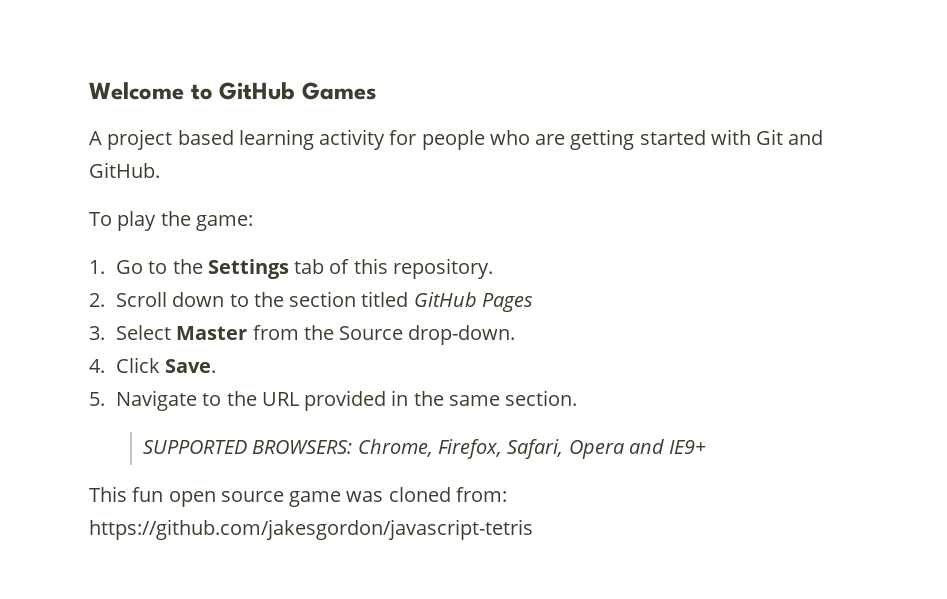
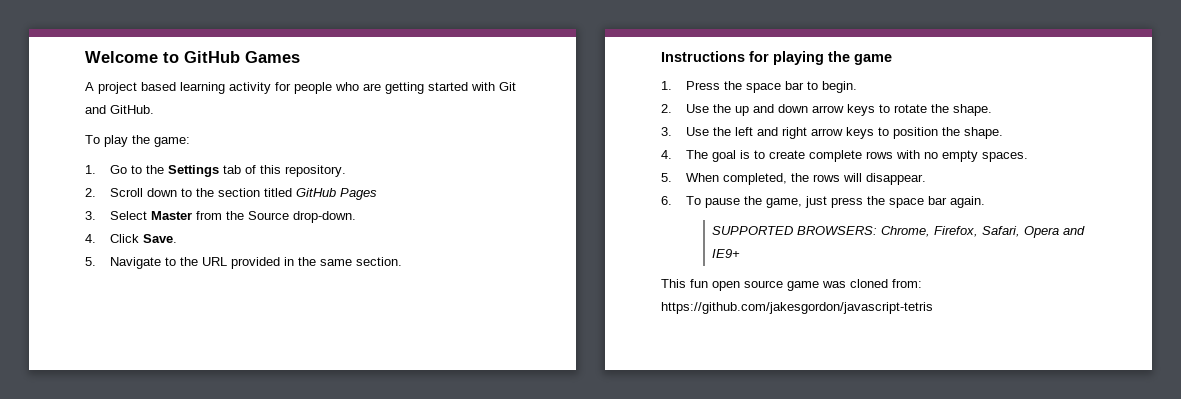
(578, 398) none -> [661,51,892,65] [661,81,858,93] [661,104,993,116] [661,127,1004,139] [661,150,1029,162] [661,173,927,185] [661,196,986,208] // Instructions for playing the game // 1. Press the space bar to begin. // 2. Use the up and down arrow keys to rotate the shape. // 3. Use the left and right arrow keys to position the shape. // 4. The goal is to create complete rows with no empty spaces. // 5. When completed, the rows will disappear. // 6. To pause the game, just press the space bar again.

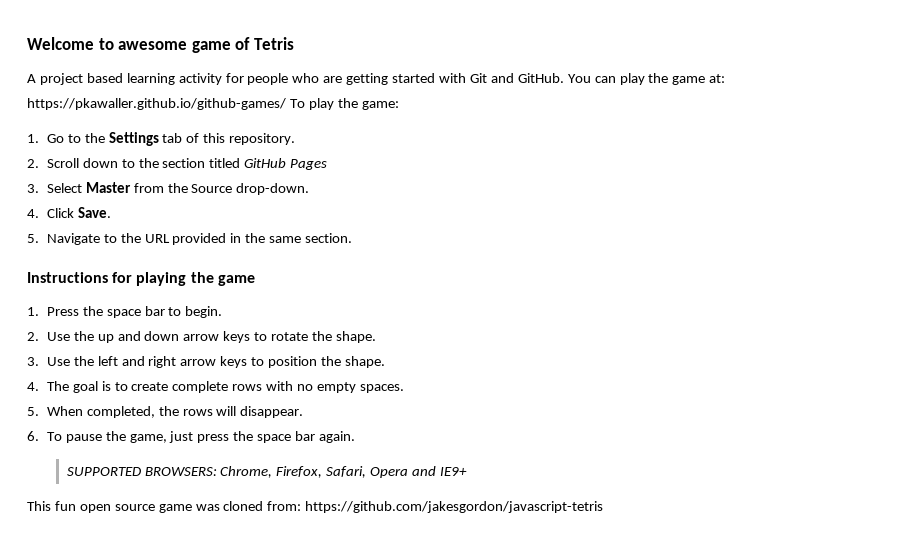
[184,51,300,63] GitHub Games -> [118,37,294,53] awesome game of Tetris
(154, 109) // -> [567,73,726,85] [27,98,286,110] You can play the game at: https://pkawaller.github.io/github-games/

